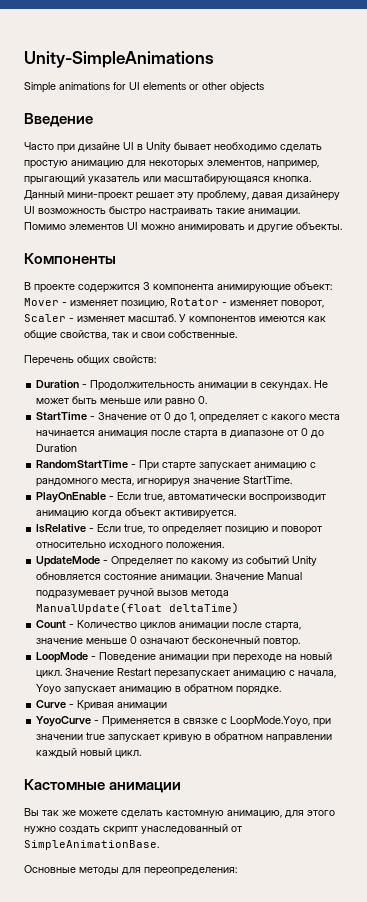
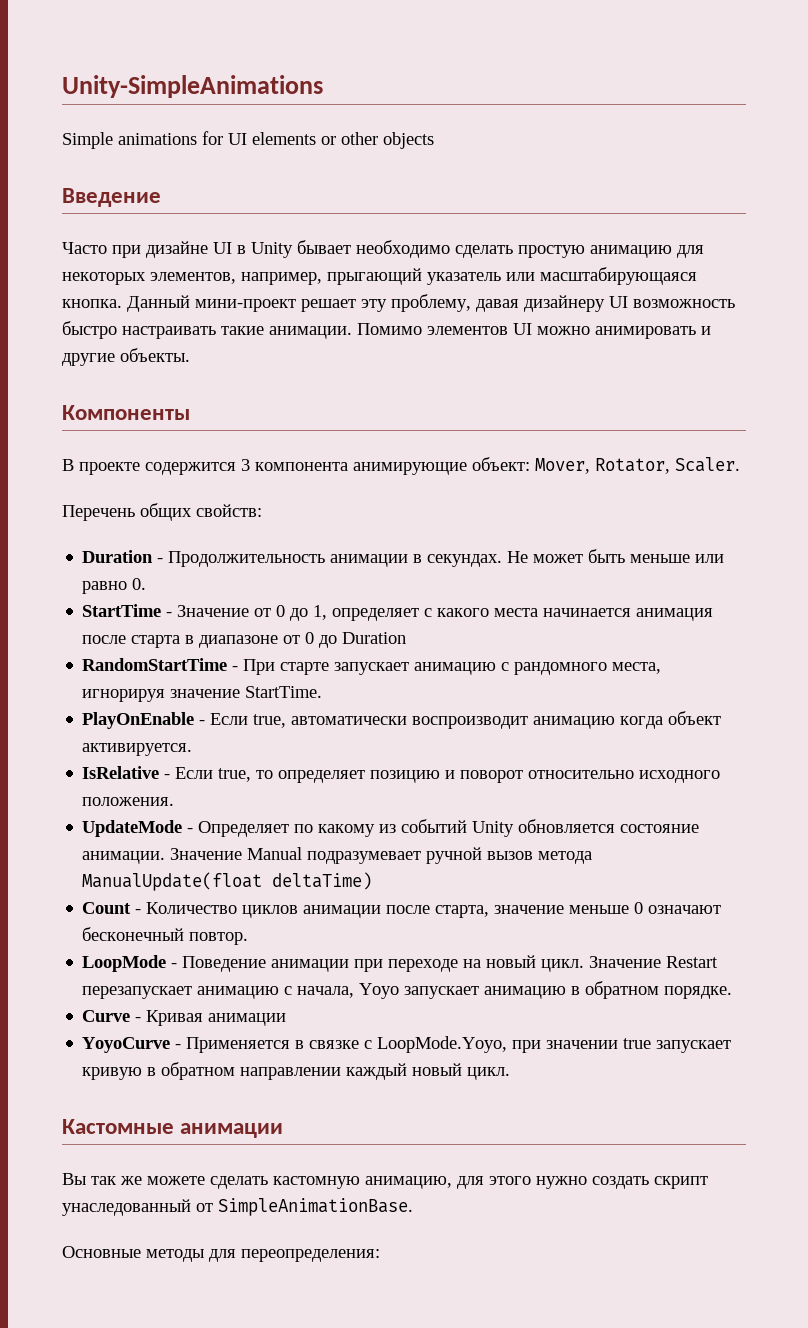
[24,298,324,309] [24,314,326,322] [24,330,237,340] Mover - изменяет позицию, Rotator - изменяет поворот, Scaler - изменяет масштаб. У компонентов имеются как общие свойства, так и свои собственные. -> [535,457,740,474] Mover, Rotator, Scaler.

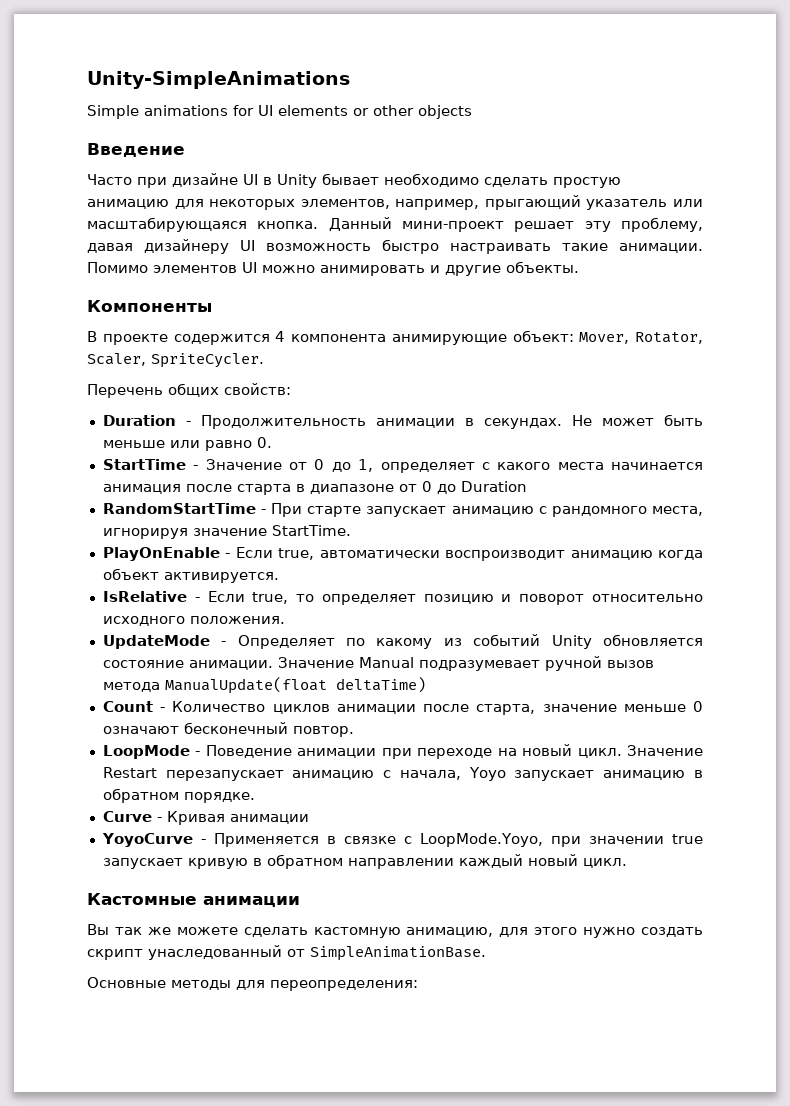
[241,459,250,471] 3 -> [275,331,286,342] 4
[675,457,740,472] Scaler. -> [87,353,264,368] Scaler, SpriteCycler.

